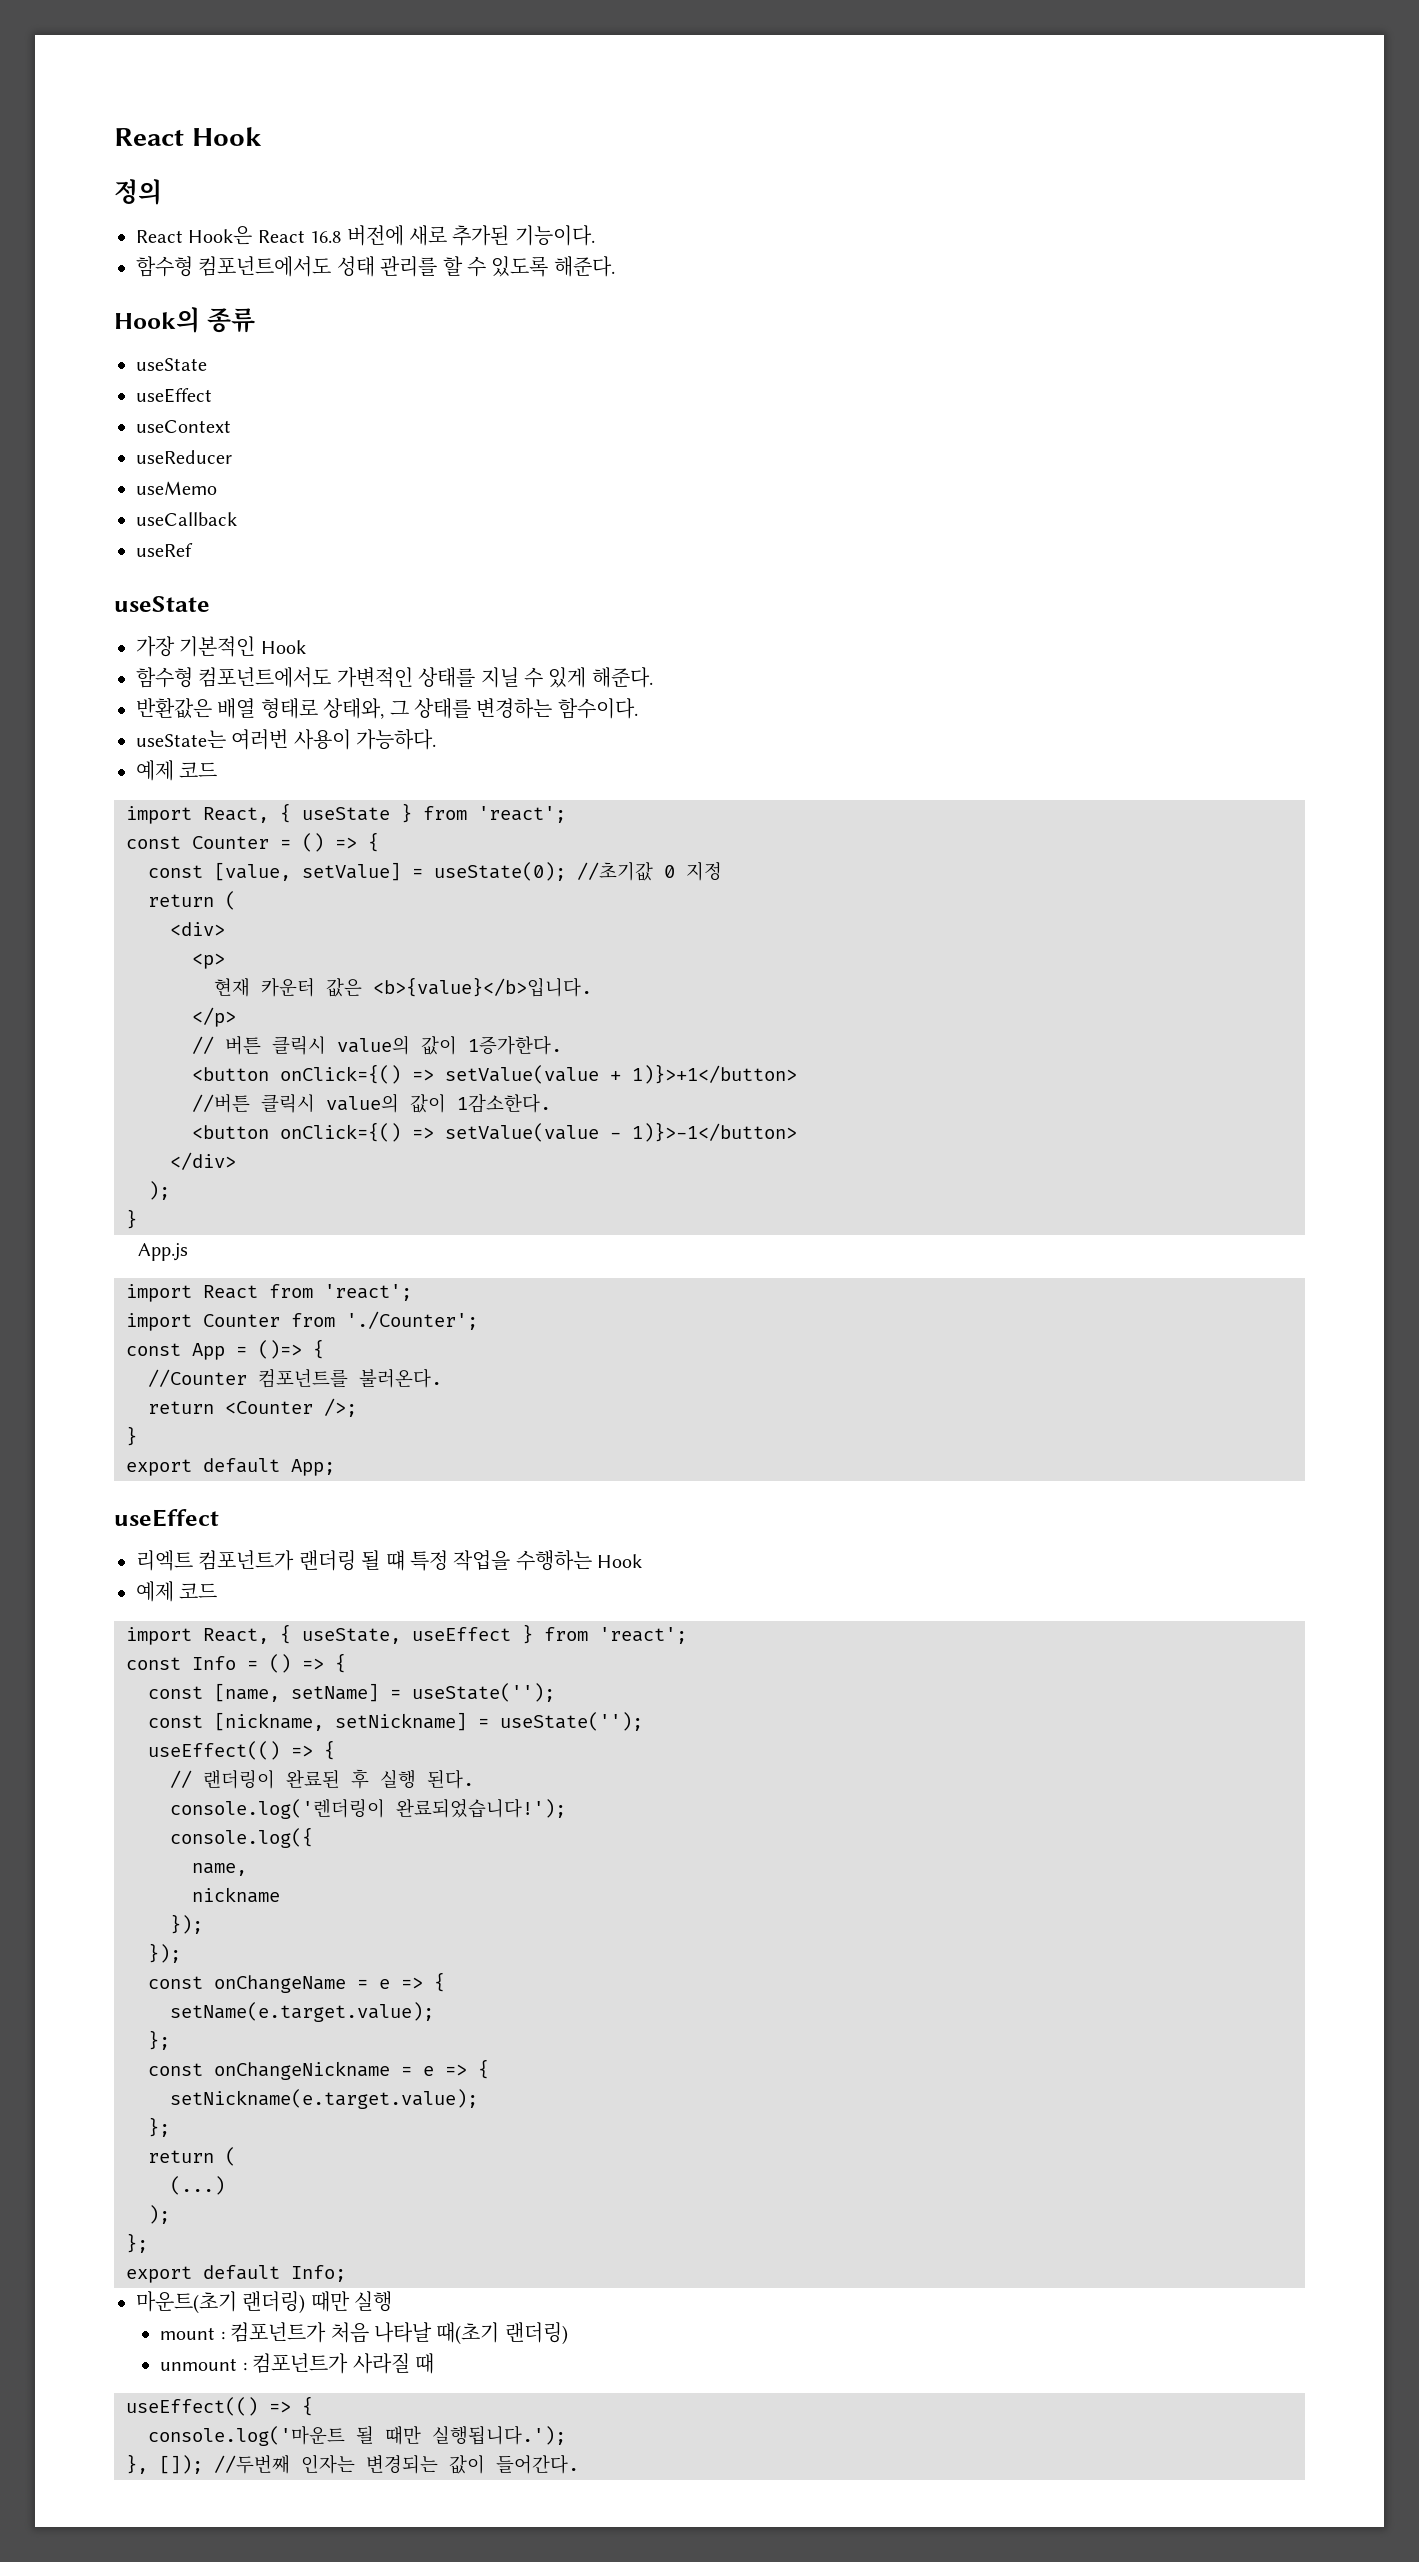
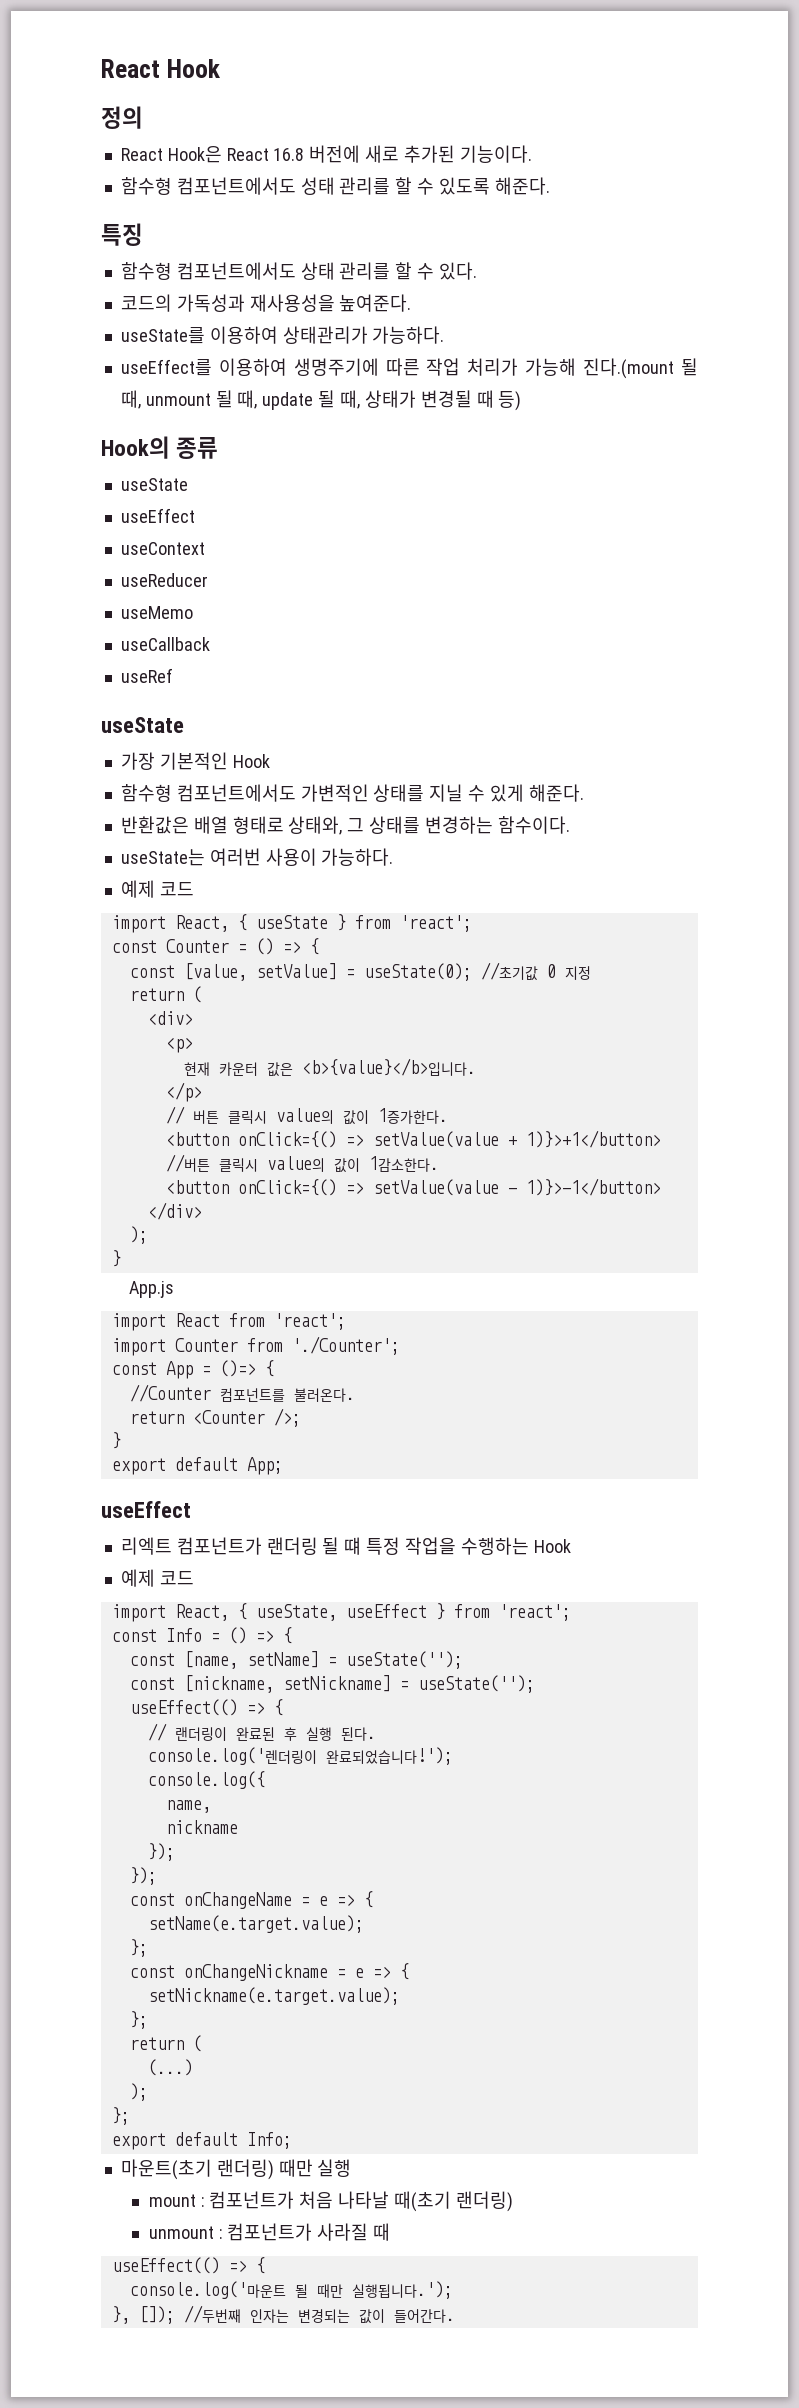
(615, 266) none -> [101,223,143,246] [120,262,477,280] [120,294,412,312] [120,326,445,344] [120,358,699,379] [120,390,522,411] // 특징 // 함수형 컴포넌트에서도 상태 관리를 할 수 있다. // 코드의 가독성과 재사용성을 높여준다. // useState를 이용하여 상태관리가 가능하다. // useEffect를 이용하여 생명주기에 따른 작업 처리가 가능해 진다.(mount 될 때, unmount 될 때, update 될 때, 상태가 변경될 때 등)

